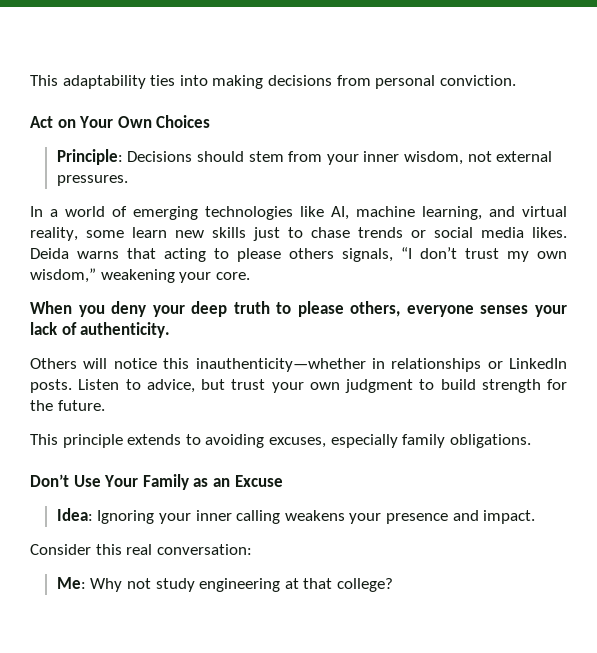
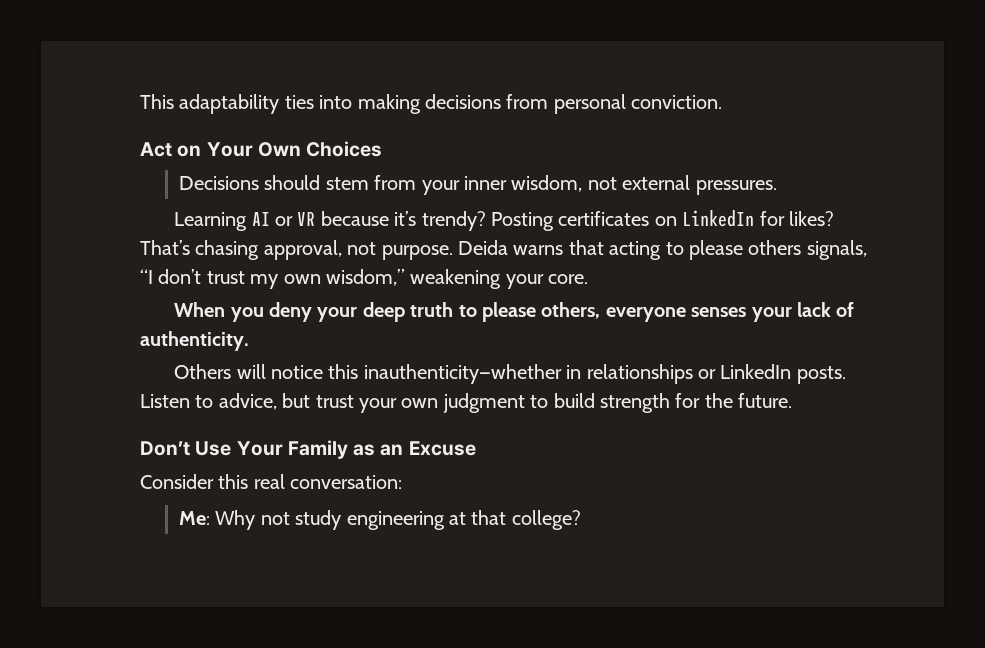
[56,149,123,165] Principle: -> (383, 149) none
[30,206,567,220] [30,227,567,241] In a world of emerging technologies like AI, machine learning, and virtual reality, some learn new skills just to chase trends or social media likes. -> [174,210,834,231] [140,240,453,260] Learning AI or VR because it’s trendy? Posting certificates on LinkedIn for likes? That’s chasing approval, not purpose.
[30,434,531,448] // This principle extends to avoiding excuses, especially family obligations. -> (793, 400) none
[56,508,536,524] // Idea: Ignoring your inner calling weakens your presence and impact. -> (476, 448) none

